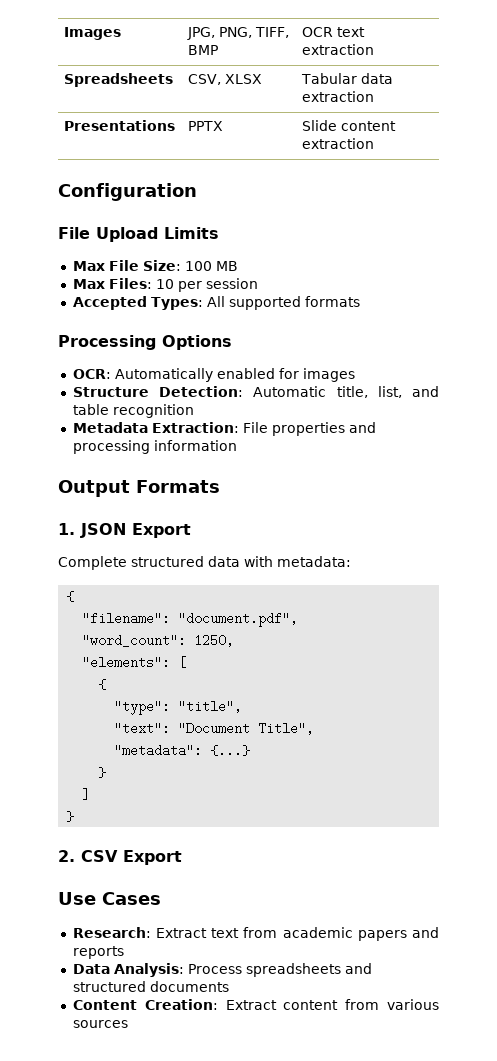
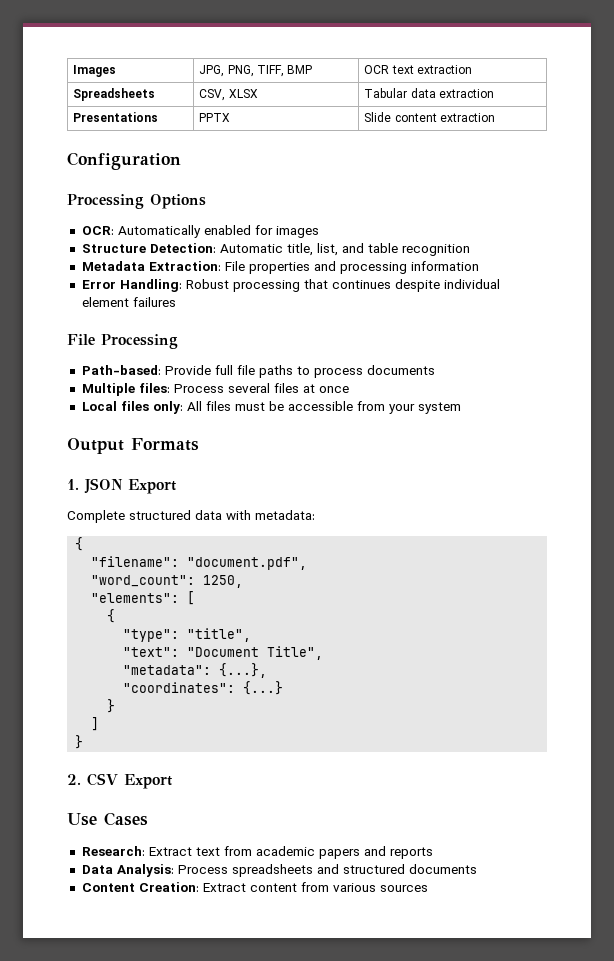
[58,227,219,242] [72,260,238,271] [72,278,258,292] [72,296,360,310] // File Upload Limits // Max File Size: 100 MB // Max Files: 10 per session // Accepted Types: All supported formats -> (181, 161) none
(237, 445) none -> [81,279,500,292] [81,297,176,307] [67,334,178,349] [81,365,435,378] [81,383,349,396] [81,401,461,414] // Error Handling: Robust processing that continues despite individual element failures // File Processing // Path-based: Provide full file paths to process documents // Multiple files: Process several files at once // Local files only: All files must be accessible from your system
(203, 750) none -> [219,663,268,678] [123,682,236,693] {...}, // "coordinates":

